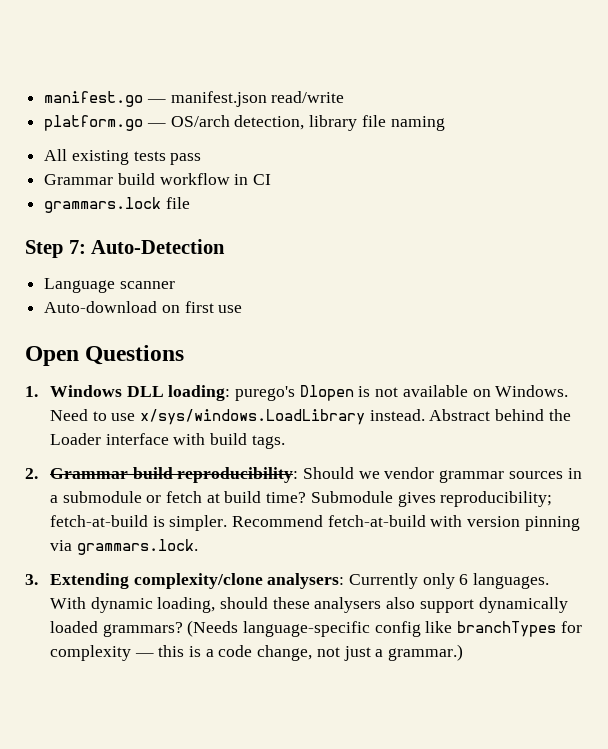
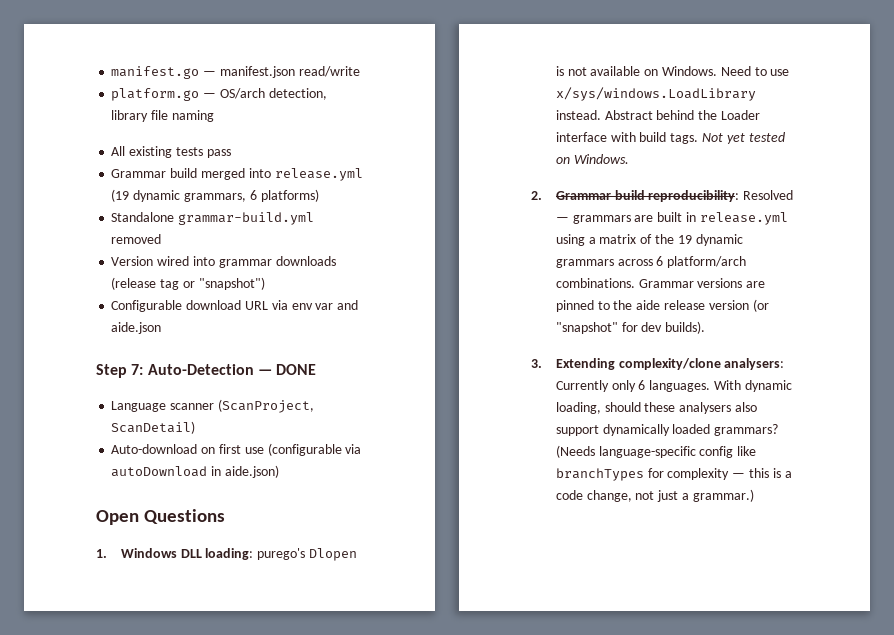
[159,173,272,185] [44,197,190,213] workflow in CI // grammars.lock file -> [200,168,363,181] [111,189,319,202] [111,212,315,225] [111,234,162,244] [111,256,336,268] [111,277,265,290] [111,300,359,312] [111,322,162,334] merged into release.yml (19 dynamic grammars, 6 platforms) // Standalone grammar-build.yml removed // Version wired into grammar downloads (release tag or "snapshot") // Configurable download URL via env var and aide.json
(226, 246) none -> [257,364,317,375] — DONE
(175, 285) none -> [217,399,314,413] [111,421,196,434] (ScanProject, ScanDetail)
(243, 309) none -> [267,443,362,456] [111,465,279,478] (configurable via autoDownload in aide.json)
(285, 442) none -> [701,132,785,144] [555,154,629,164] Not yet tested on Windows.
[303,467,582,483] [49,491,553,507] [49,515,580,531] [49,539,198,555] Should we vendor grammar sources in a submodule or fetch at build time? Submodule gives reproducibility; fetch-at-build is simpler. Recommend fetch-at-build with version pinning via grammars.lock. -> [743,190,794,200] [555,212,788,225] [555,234,743,246] [555,256,747,268] [555,278,766,288] [555,299,769,312] [555,321,706,334] Resolved — grammars are built in release.yml using a matrix of the 19 dynamic grammars across 6 platform/arch combinations. Grammar versions are pinned to the aide release version (or "snapshot" for dev builds).

